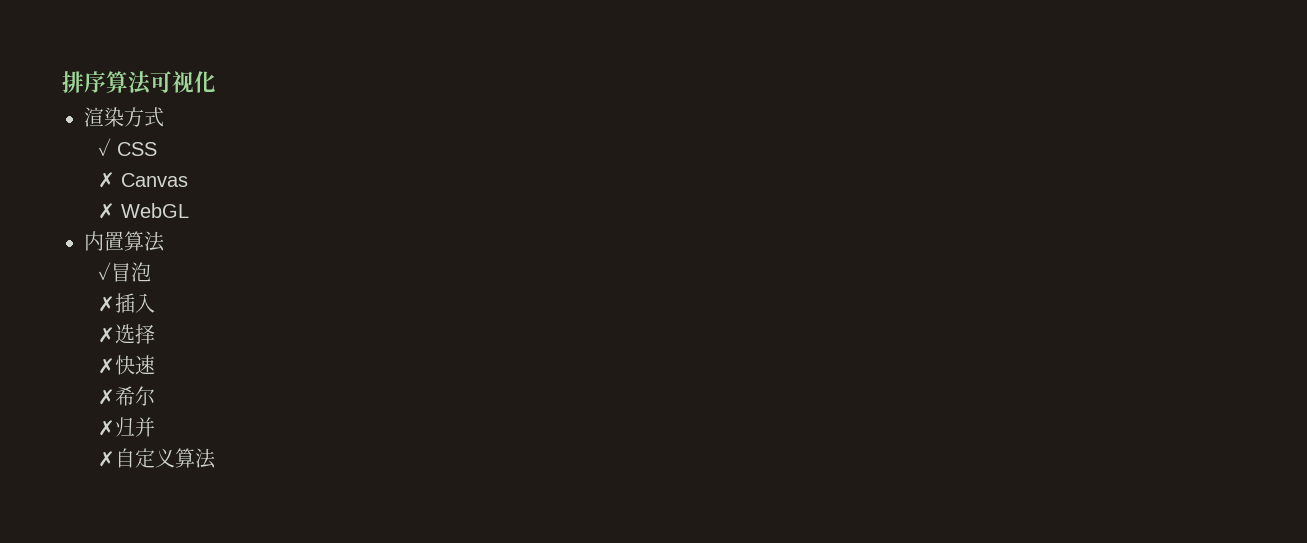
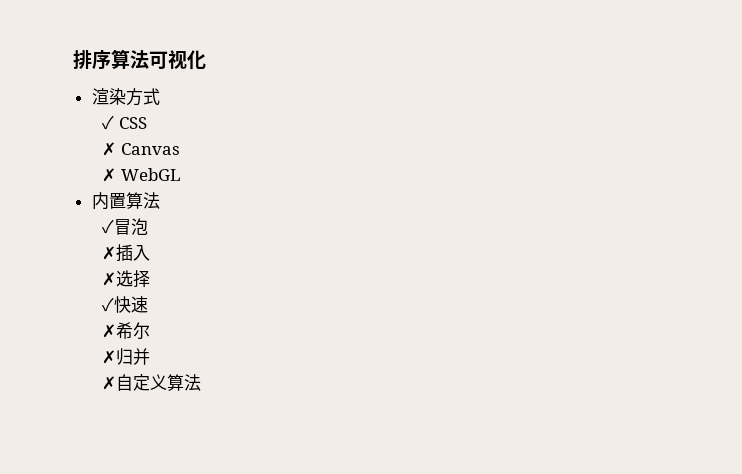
[98,358,116,374] ✗ -> [102,297,115,312] ✓

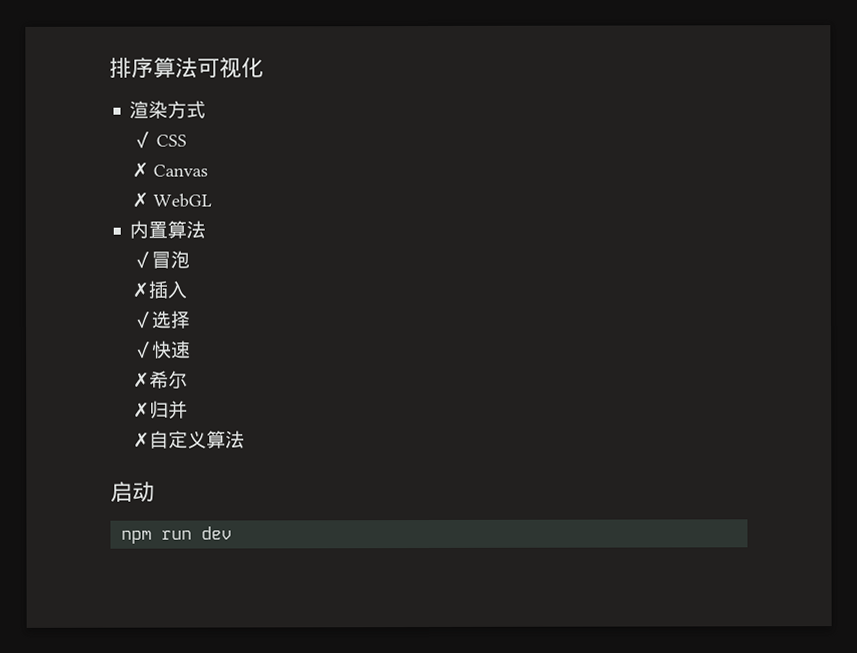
[102,272,117,286] ✗ -> [132,311,154,329] ✓
(202, 382) none -> [110,481,155,503] [121,526,233,544] // 启动 // npm run dev

